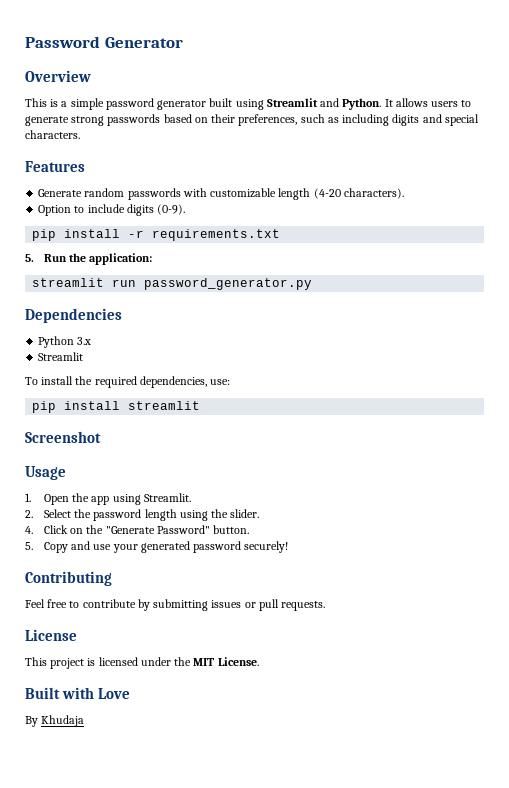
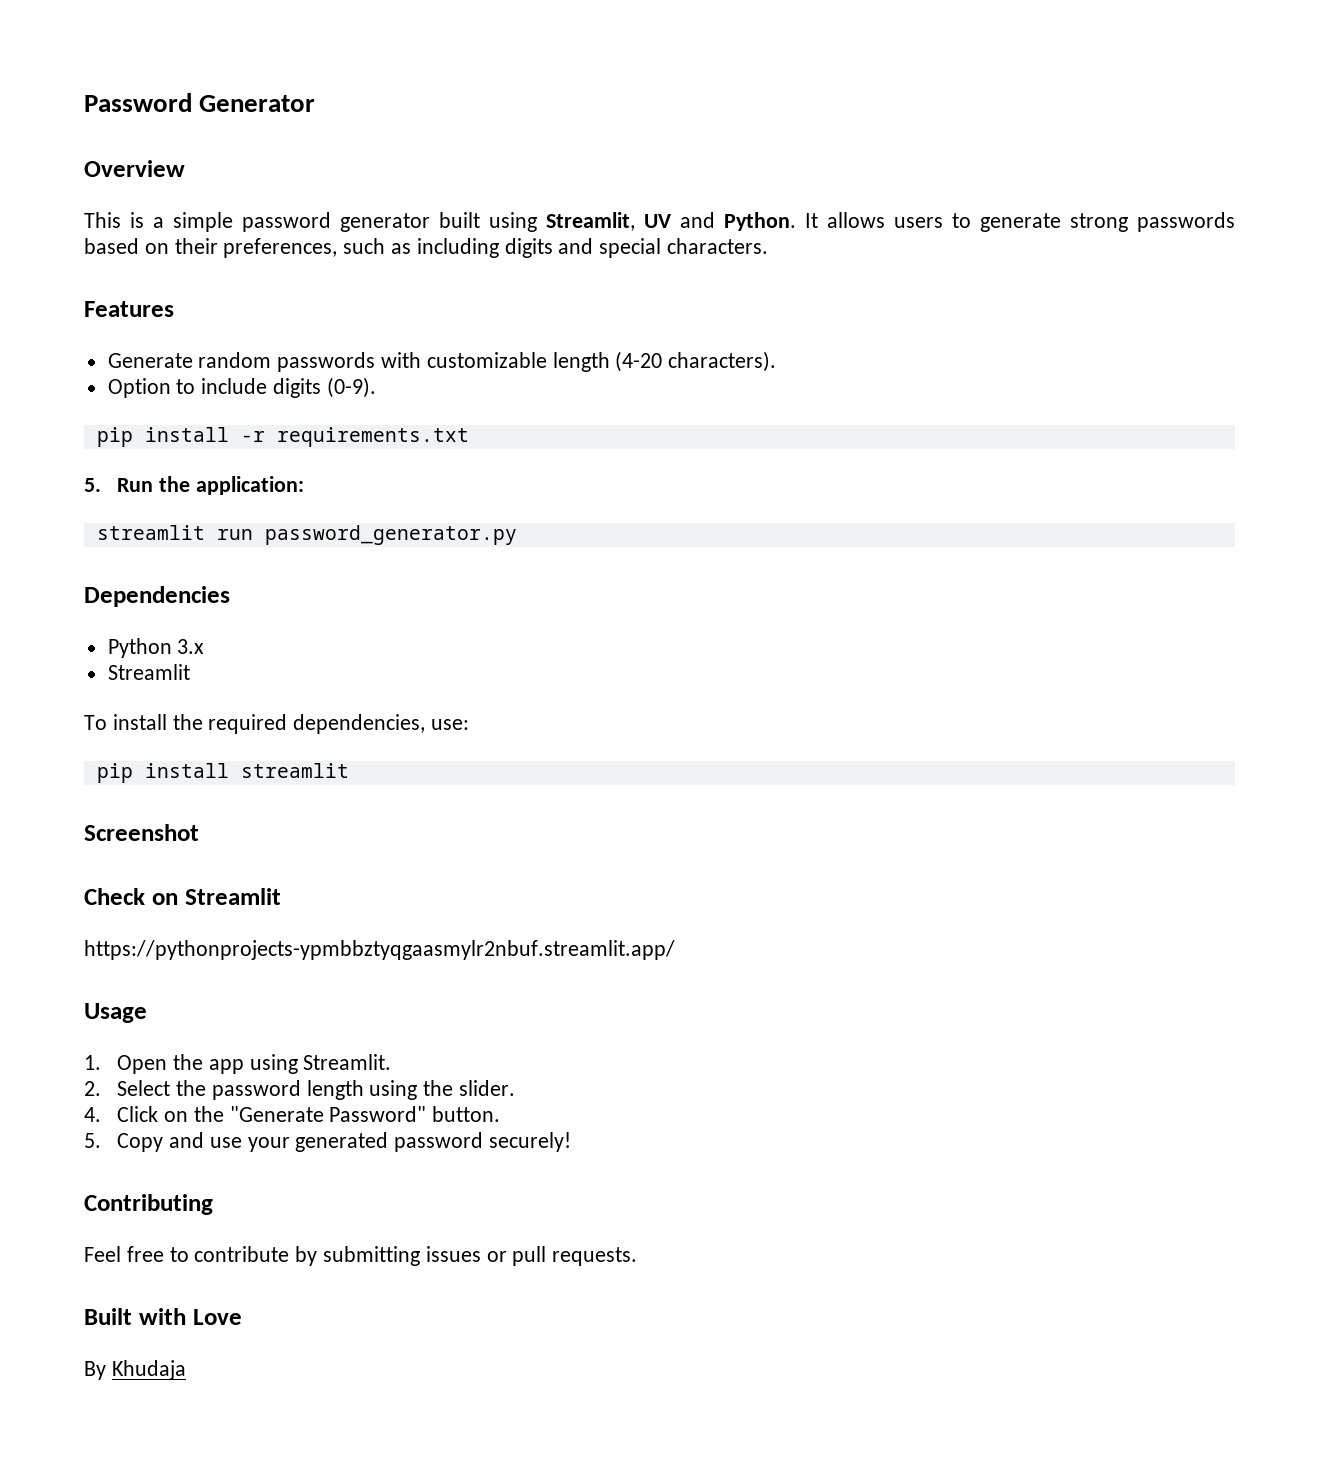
[266,98,318,107] Streamlit -> [546,212,671,231] Streamlit, UV
(101, 437) none -> [84,888,281,905] [84,940,675,960] // Check on Streamlit // https://pythonprojects-ypmbbztyqgaasmylr2nbuf.streamlit.app/
[25,629,77,641] [25,657,259,669] // License // This project is licensed under the MIT License. -> (638, 1256) none

